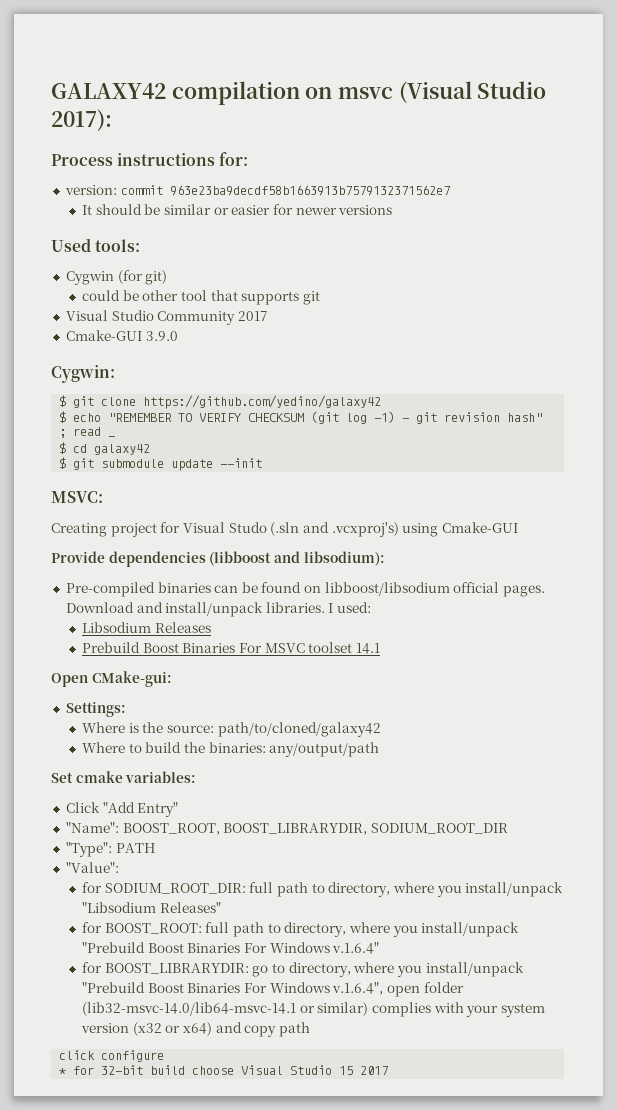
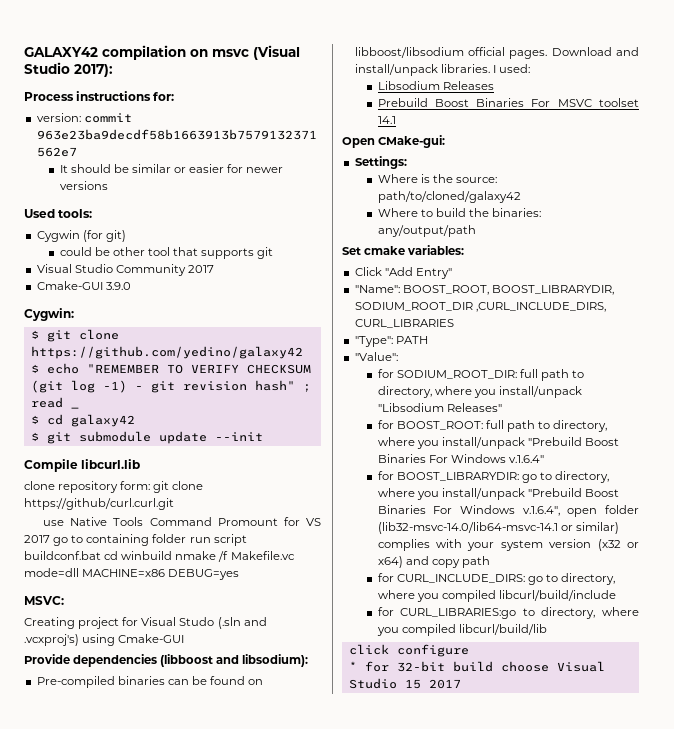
(263, 463) none -> [24,459,141,472] [24,481,204,493] [24,498,174,510] [43,517,322,526] [24,534,247,546] [24,551,295,562] [24,568,240,580] // Compile libcurl.lib // clone repository form: git clone https://github/curl.curl.git // use Native Tools Command Promount for VS 2017 go to containing folder run script buildconf.bat cd winbuild nmake /f Makefile.vc mode=dll MACHINE=x86 DEBUG=yes
(508, 828) none -> [475,302,606,312] [354,319,454,328] ,CURL_INCLUDE_DIRS, CURL_LIBRARIES
(310, 1029) none -> [377,573,615,585] [377,590,616,602] [377,607,639,619] [376,624,547,636] // for CURL_INCLUDE_DIRS: go to directory, where you compiled libcurl/build/include // for CURL_LIBRARIES:go to directory, where you compiled libcurl/build/lib

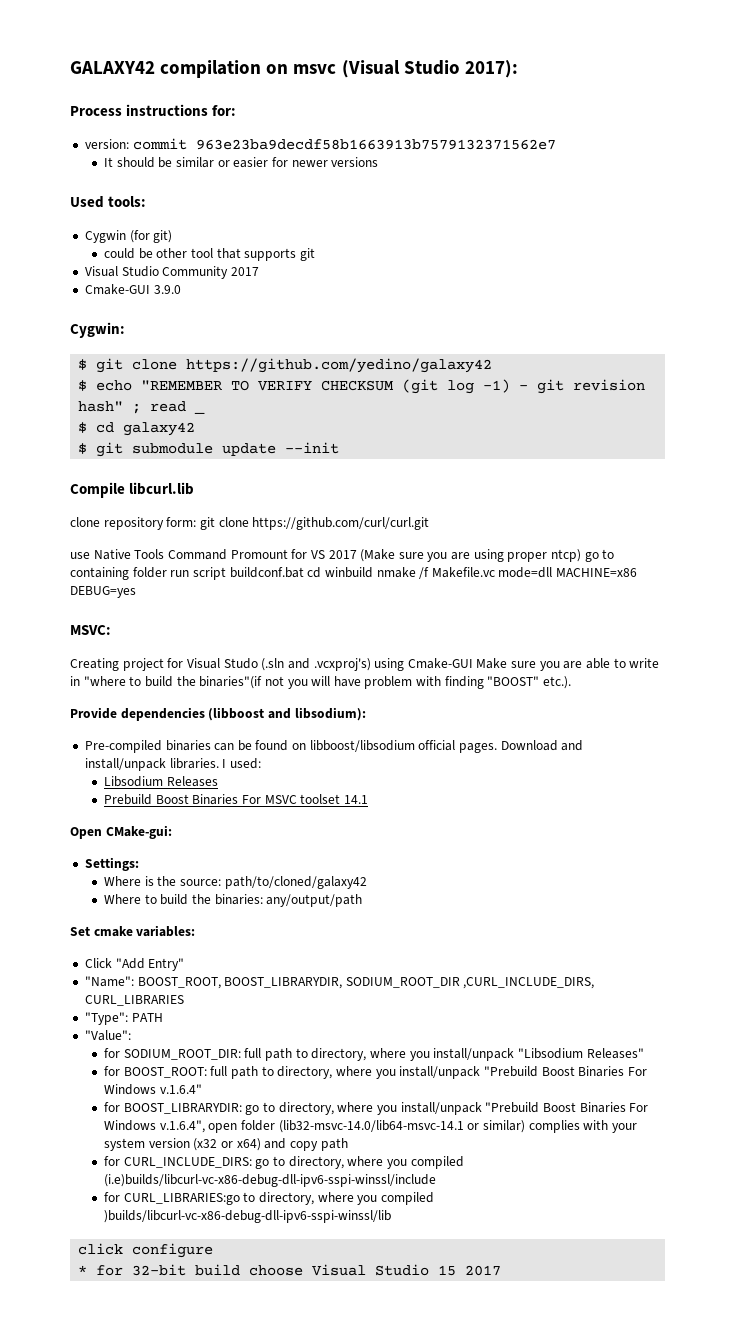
[24,498,174,510] https://github/curl.curl.git -> [252,517,430,530] https://github.com/curl/curl.git
(50, 539) none -> [360,549,582,562] (Make sure you are using proper ntcp)
(185, 638) none -> [476,658,660,671] [70,676,572,689] Make sure you are able to write in "where to build the binaries"(if not you will have problem with finding "BOOST" etc.).
[498,590,616,601] libcurl/build/include -> [104,1174,437,1187] (i.e)builds/libcurl-vc-x86-debug-dll-ipv6-sspi-winssl/include
[458,624,547,635] libcurl/build/lib -> [104,1210,392,1223] )builds/libcurl-vc-x86-debug-dll-ipv6-sspi-winssl/lib

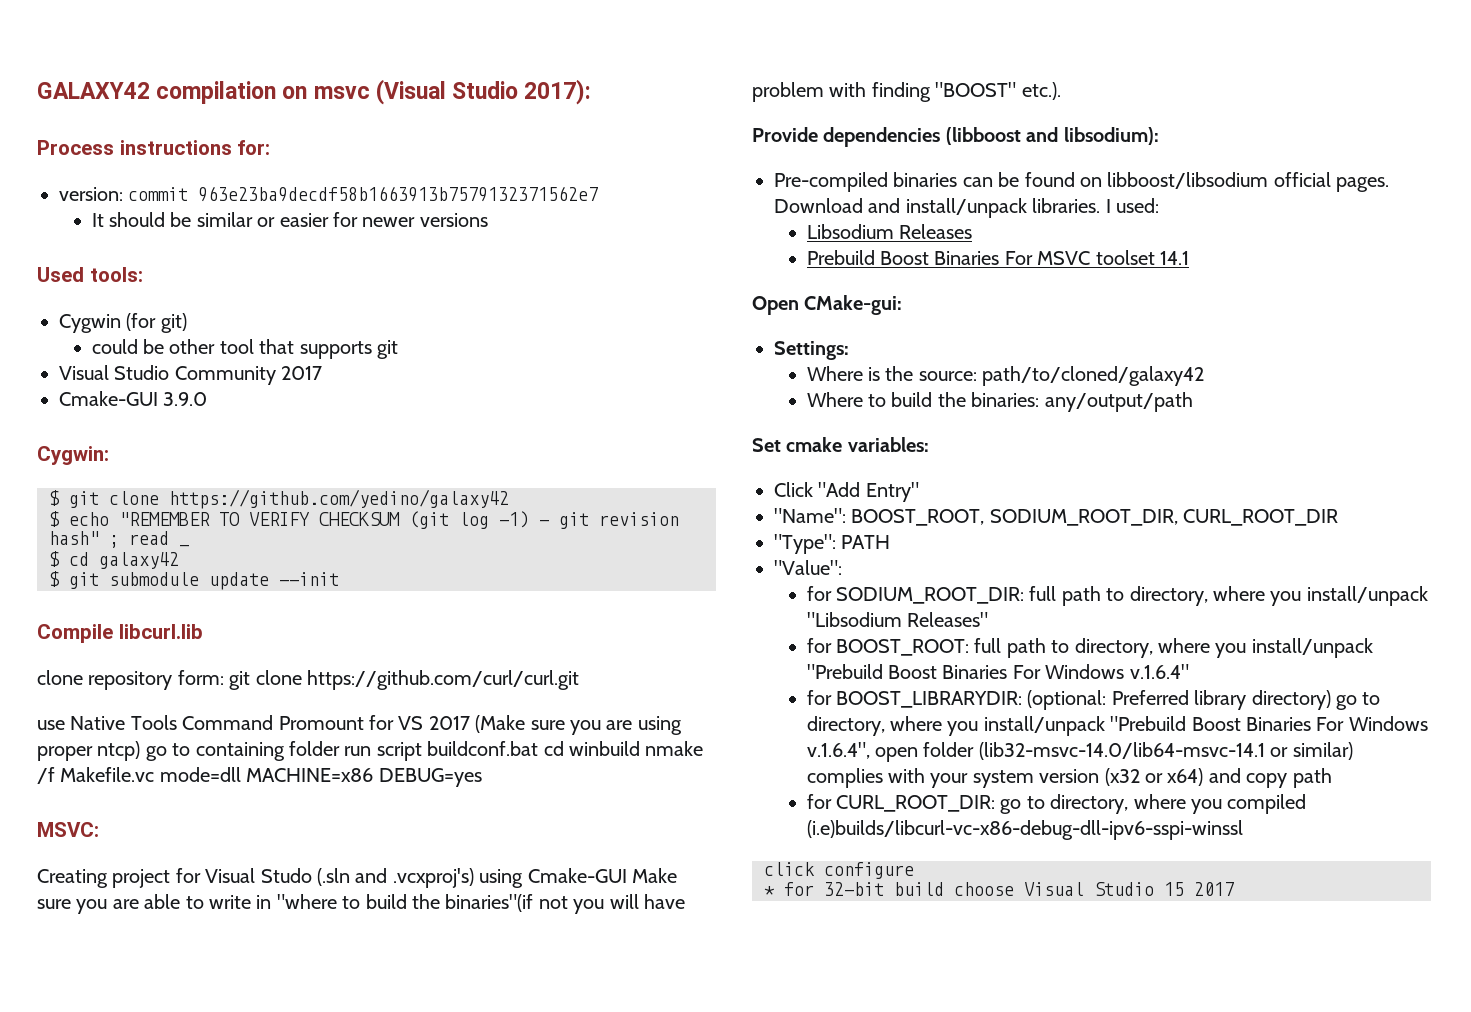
[224,977,595,989] [84,995,184,1006] BOOST_LIBRARYDIR, SODIUM_ROOT_DIR ,CURL_INCLUDE_DIRS, CURL_LIBRARIES -> [989,509,1339,526] SODIUM_ROOT_DIR, CURL_ROOT_DIR
(242, 1108) none -> [1027,690,1331,710] (optional: Preferred library directory)
[123,1157,252,1168] CURL_INCLUDE_DIRS: -> [836,795,996,812] CURL_ROOT_DIR:
[104,1174,437,1187] [104,1192,435,1205] [104,1210,392,1223] (i.e)builds/libcurl-vc-x86-debug-dll-ipv6-sspi-winssl/include // for CURL_LIBRARIES:go to directory, where you compiled )builds/libcurl-vc-x86-debug-dll-ipv6-sspi-winssl/lib -> [806,820,1243,840] (i.e)builds/libcurl-vc-x86-debug-dll-ipv6-sspi-winssl

